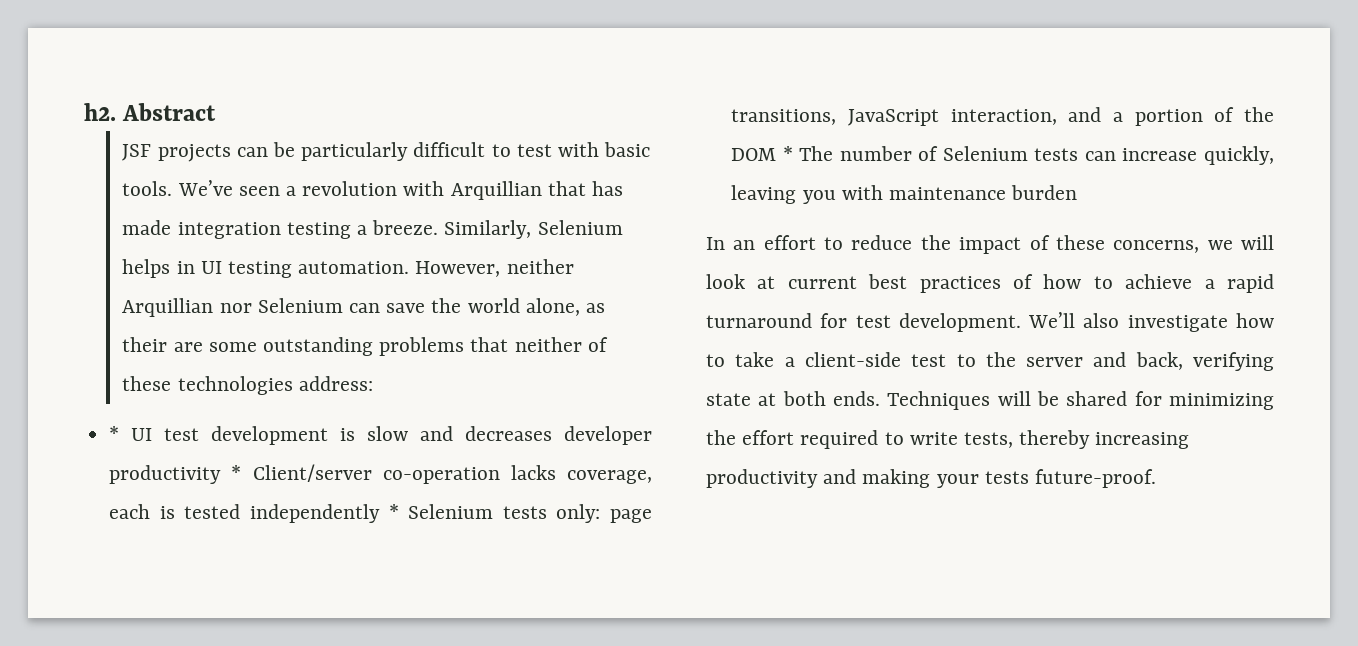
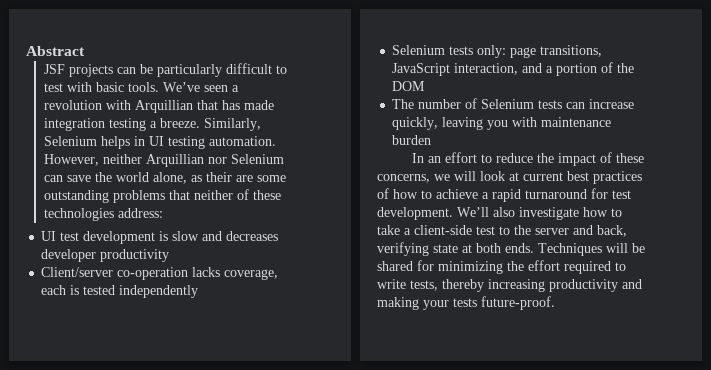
[84,103,116,121] h2. -> (26, 51) none
[109,426,120,441] * -> (164, 213) none
[231,465,242,480] * -> (170, 255) //
[388,504,399,519] * -> (199, 291) //
[782,146,793,161] * -> (426, 86) //

